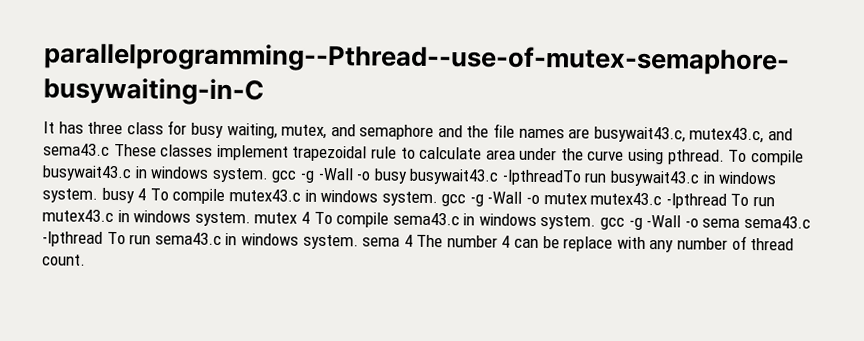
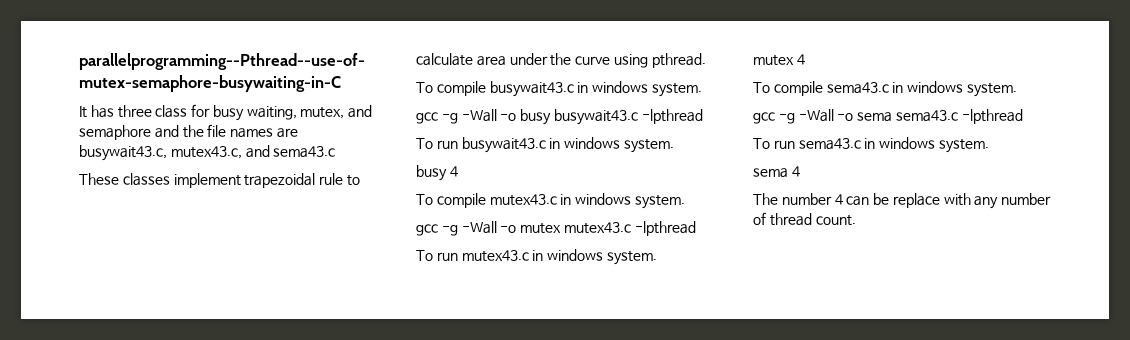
(110, 149) none -> (336, 152) //
(725, 157) none -> (706, 60) //
(269, 175) none -> (702, 90) //
[501,169,582,186] -lpthreadTo -> [641,109,703,124] [416,138,433,149] -lpthread // To
(98, 195) none -> (674, 146) //
(147, 194) none -> (458, 171) //
(438, 199) none -> (685, 202) //
(727, 201) none -> (696, 228) //
(251, 219) none -> (657, 258) //
(310, 217) none -> (805, 59) //
(597, 222) none -> (1017, 90) //
(103, 239) none -> (1023, 116) //
(359, 242) none -> (989, 146) //
(413, 240) none -> (800, 171) //

